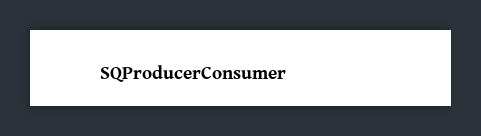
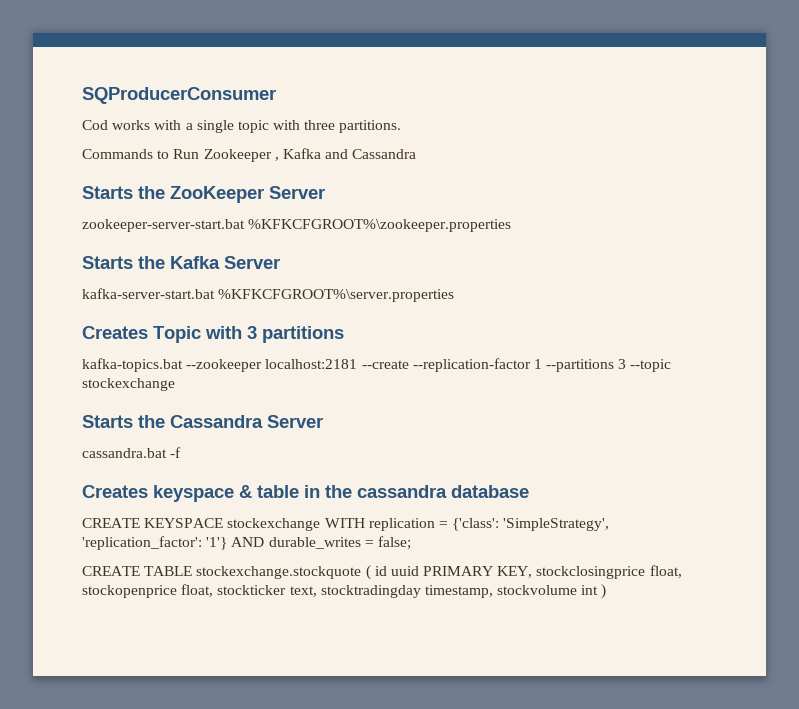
(286, 73) none -> [82,120,402,133] [82,148,417,162] [82,186,325,203] [82,219,512,232] [82,256,280,269] [82,288,455,302] [82,326,344,343] [82,358,672,372] [82,378,175,391] [82,415,323,428] [82,447,182,458] [82,485,529,502] [82,518,610,531] [82,536,411,550] [82,565,682,580] [82,584,607,599] // Cod works with a single topic with three partitions. // Commands to Run Zookeeper , Kafka and Cassandra // Starts the ZooKeeper Server // zookeeper-server-start.bat %KFKCFGROOT%\zookeeper.properties // Starts the Kafka Server // kafka-server-start.bat %KFKCFGROOT%\server.properties // Creates Topic with 3 partitions // kafka-topics.bat --zookeeper localhost:2181 --create --replication-factor 1 --partitions 3 --topic stockexchange // Starts the Cassandra Server // cassandra.bat -f // Creates keyspace & table in the cassandra database // CREATE KEYSPACE stockexchange WITH replication = {'class': 'SimpleStrategy', 'replication_factor': '1'} AND durable_writes = false; // CREATE TABLE stockexchange.stockquote ( id uuid PRIMARY KEY, stockclosingprice float, stockopenprice float, stockticker text, stocktradingday timestamp, stockvolume int )

